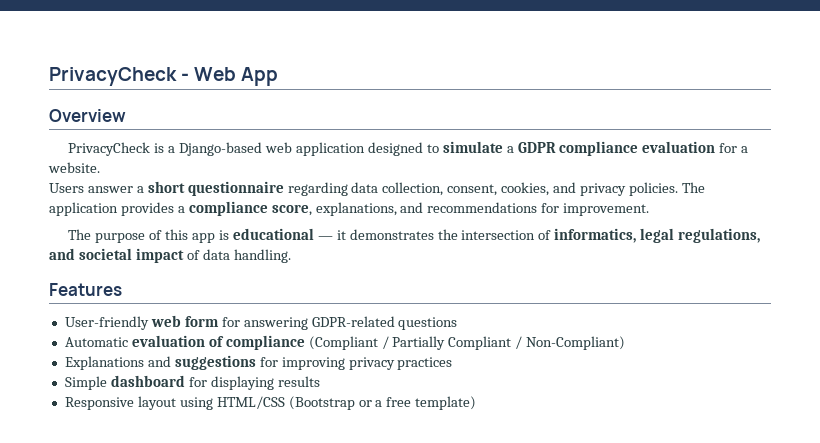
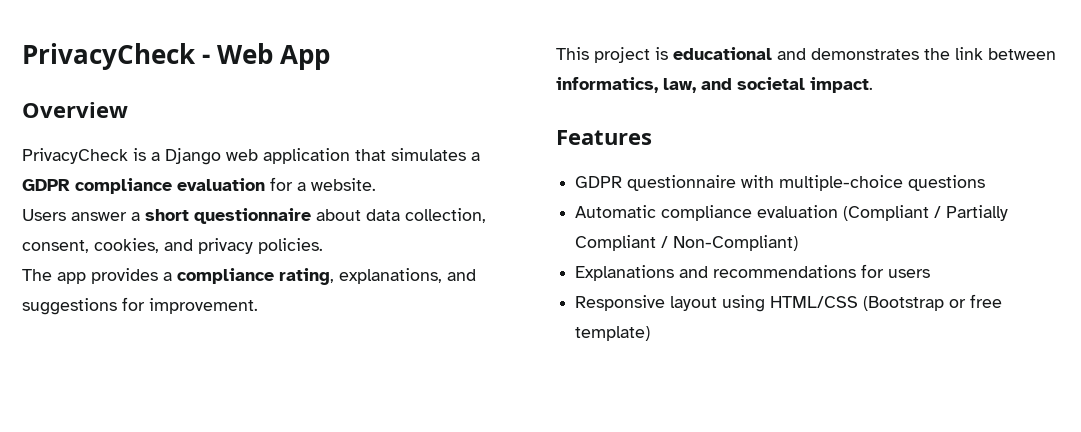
[179,142,263,156] Django-based -> [165,148,221,165] Django
[367,141,503,156] designed to simulate -> [355,148,466,161] that simulates
[287,182,348,196] regarding -> [316,209,361,221] about
[681,182,705,193] [49,202,118,216] The application -> [22,269,86,284] // The app
[271,204,312,216] score, -> [279,268,334,285] rating,
[427,202,538,213] recommendations -> [22,298,117,315] suggestions
[68,228,761,243] [49,248,291,263] [49,283,122,296] [64,315,395,330] The purpose of this app is educational — it demonstrates the intersection of informatics, legal regulations, and societal impact of data handling. // Features // User-friendly web form for answering GDPR-related -> [556,47,1056,63] [556,77,873,93] [556,130,652,145] [575,175,904,191] This project is educational and demonstrates the link between informatics, law, and societal impact. // Features // GDPR questionnaire with multiple-choice
[131,335,305,350] evaluation of compliance -> [661,205,839,221] compliance evaluation
[174,355,453,370] [64,375,320,390] suggestions for improving privacy practices // Simple dashboard for displaying results -> [713,264,931,278] recommendations for users
[375,400,383,407] a -> (967, 303) none

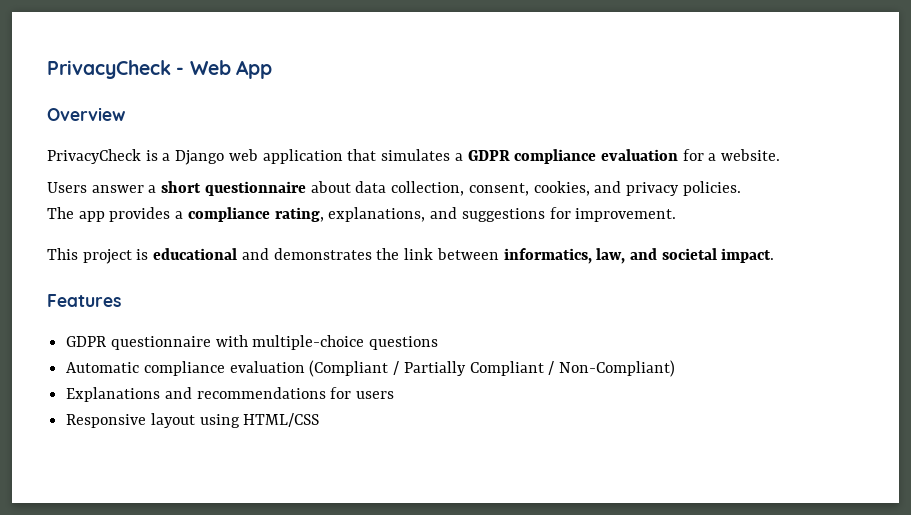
[863,294,1003,311] [575,326,651,341] (Bootstrap or free template) -> (320, 420) none

